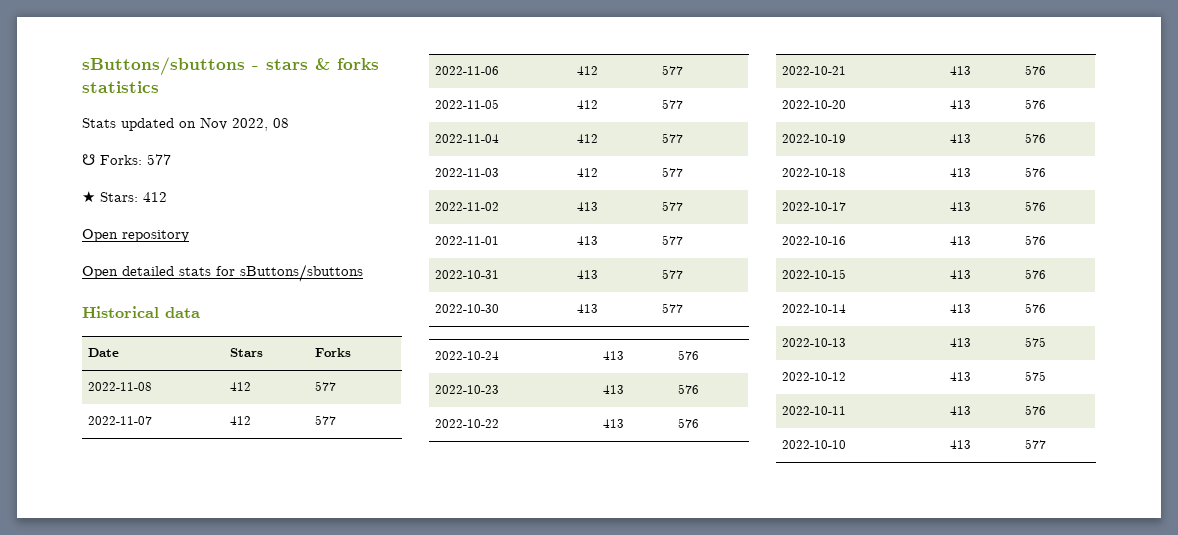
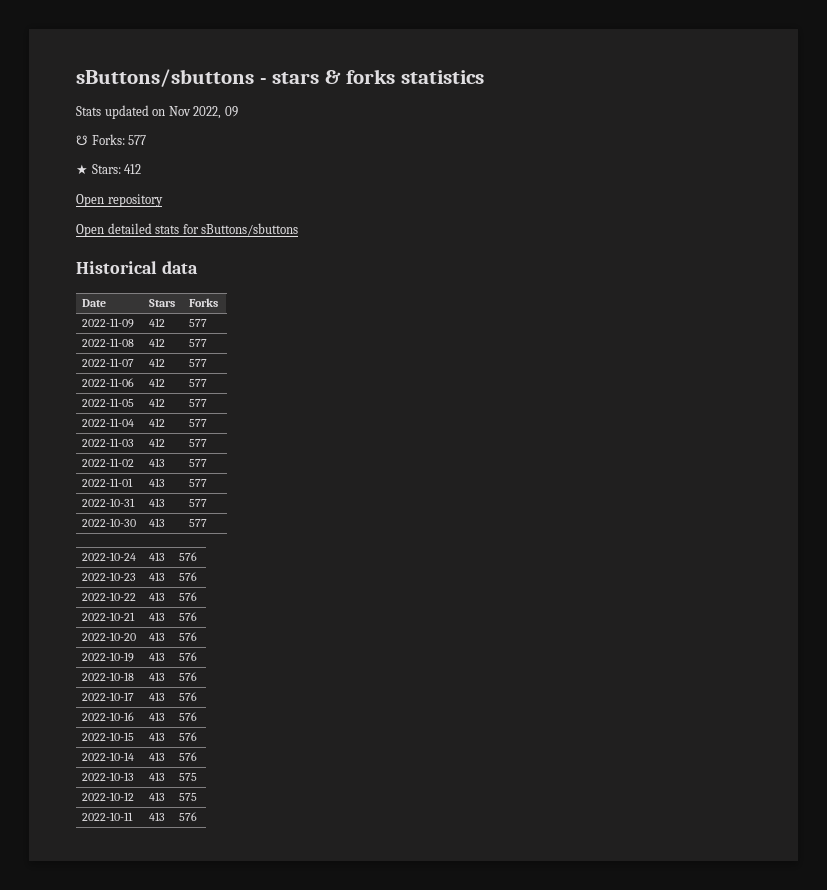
[273,118,289,128] 08 -> [224,106,238,117] 09
(352, 352) none -> [82,318,135,328] [149,318,166,327] [189,319,208,327] // 2022-11-09 | 412 | 577
[782,440,847,449] [950,440,972,449] [1025,439,1047,449] // 2022-10-10 | 413 | 577 -> (198, 816) none

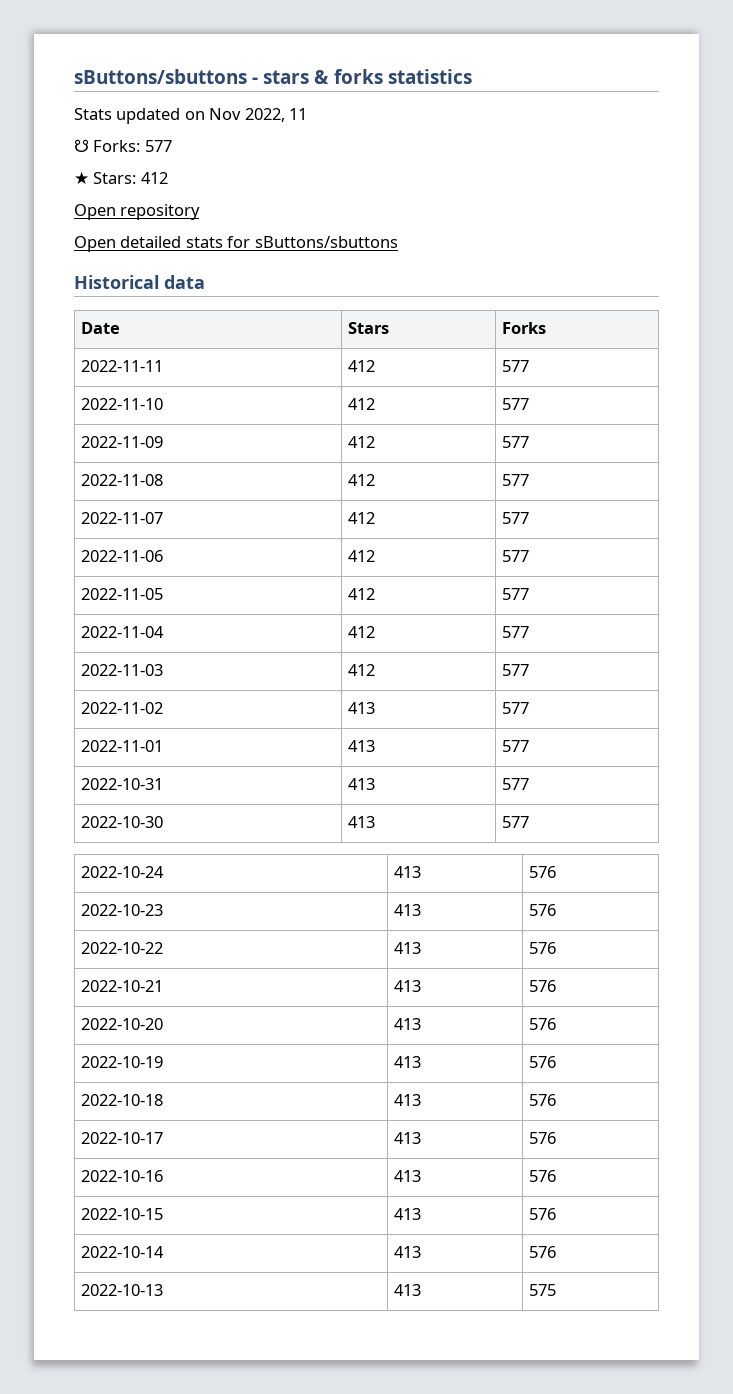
[224,106,238,117] 09 -> [289,108,308,120] 11
(219, 302) none -> [80,360,163,372] [347,360,375,372] [501,360,529,372] [80,398,163,410] [347,398,375,410] [501,398,529,410] // 2022-11-11 | 412 | 577 // 2022-11-10 | 412 | 577
[82,792,135,801] [149,792,166,801] [179,793,198,801] [82,812,134,821] [149,812,166,821] [179,812,198,821] // 2022-10-12 | 413 | 575 // 2022-10-11 | 413 | 576 -> (556, 1290) none

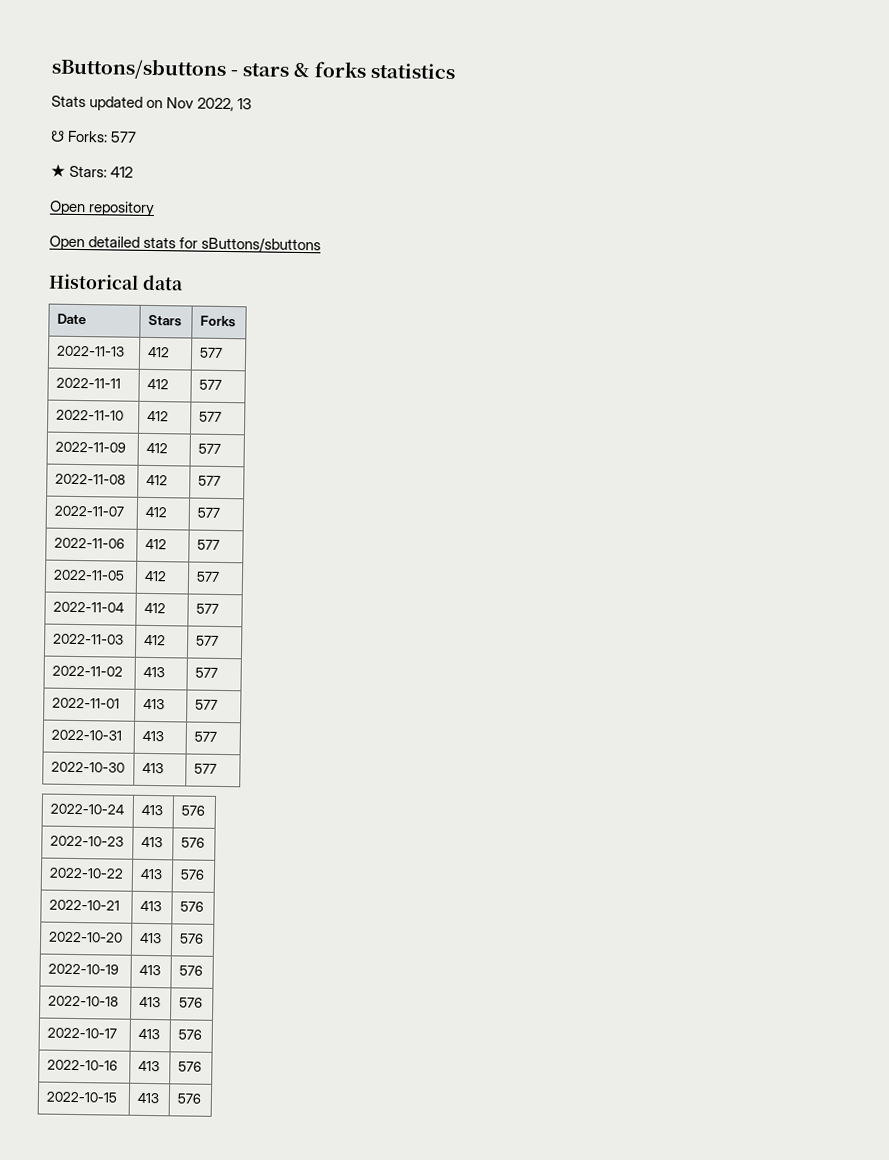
[289,108,308,120] 11 -> [237,98,253,110] 13
(546, 328) none -> [56,345,125,357] [147,346,170,358] [199,347,223,358] // 2022-11-13 | 412 | 577
[80,1246,164,1258] [393,1246,421,1258] [528,1246,556,1258] [80,1284,163,1296] [393,1284,421,1296] [528,1284,556,1296] // 2022-10-14 | 413 | 576 // 2022-10-13 | 413 | 575 -> (201, 1098) none

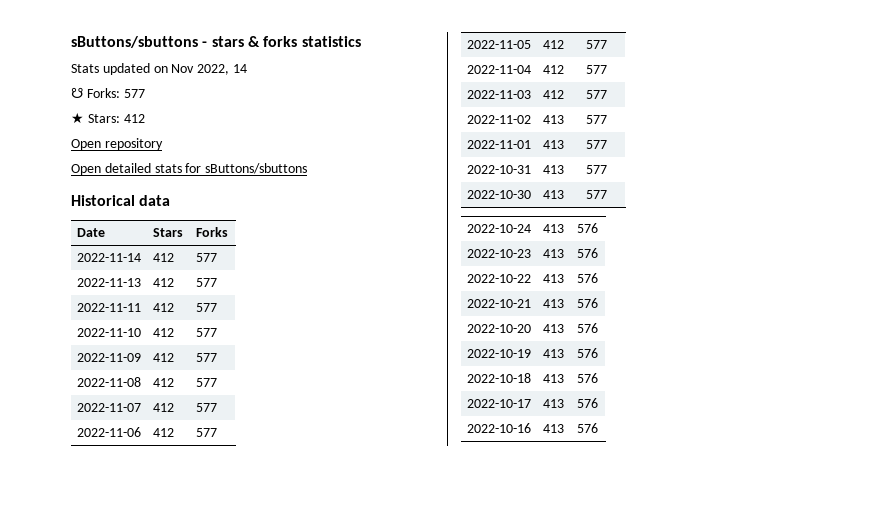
[237,98,253,110] 13 -> [232,64,247,73] 14
(236, 321) none -> [76,253,141,262] [152,253,174,262] [195,253,217,262] // 2022-11-14 | 412 | 577
[45,1091,117,1103] [136,1092,159,1104] [176,1093,201,1104] // 2022-10-15 | 413 | 576 -> (598, 428) none

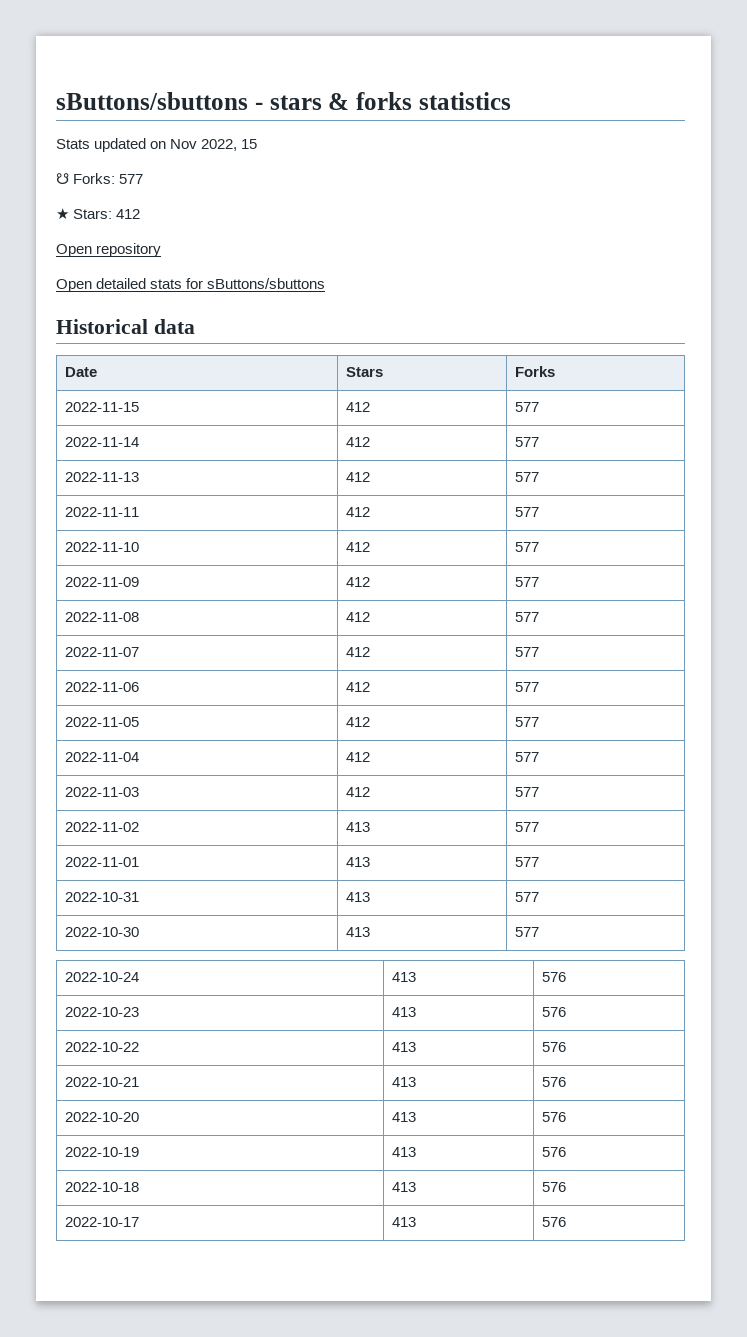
[232,64,247,73] 14 -> [241,139,258,149] 15
(228, 232) none -> [64,402,139,412] [345,402,370,412] [514,402,539,412] // 2022-11-15 | 412 | 577
[466,423,531,433] [542,424,564,433] [576,423,598,433] // 2022-10-16 | 413 | 576 -> (566, 1222) none

